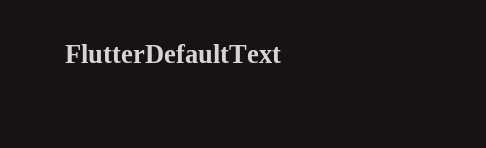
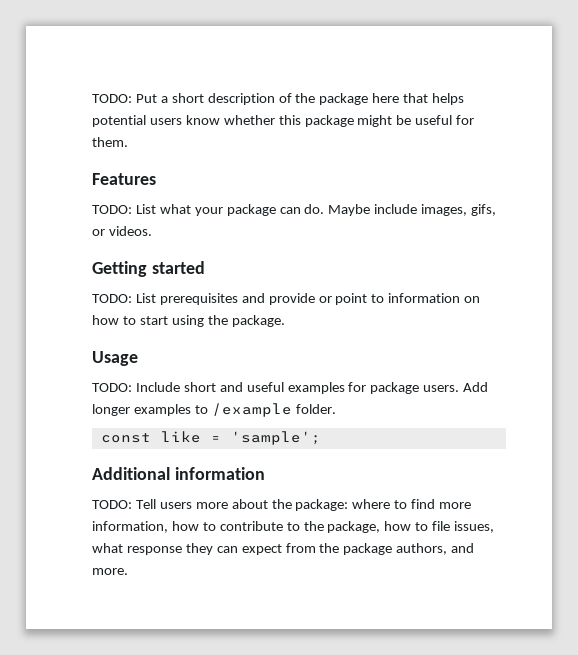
[65,44,281,63] FlutterDefaultText -> [92,93,465,105] [92,115,475,127] [92,137,128,147] [92,173,156,185] [92,204,497,216] [92,226,152,236] [92,261,205,277] [92,293,481,305] [92,315,285,327] [92,351,138,366] [92,382,489,394] [92,403,336,417] [100,431,321,445] [92,467,265,480] [92,499,472,511] [92,521,495,533] [92,543,475,555] [92,568,128,575] TODO: Put a short description of the package here that helps potential users know whether this package might be useful for them. // Features // TODO: List what your package can do. Maybe include images, gifs, or videos. // Getting started // TODO: List prerequisites and provide or point to information on how to start using the package. // Usage // TODO: Include short and useful examples for package users. Add longer examples to /example folder. // const like = 'sample'; // Additional information // TODO: Tell users more about the package: where to find more information, how to contribute to the package, how to file issues, what response they can expect from the package authors, and more.

